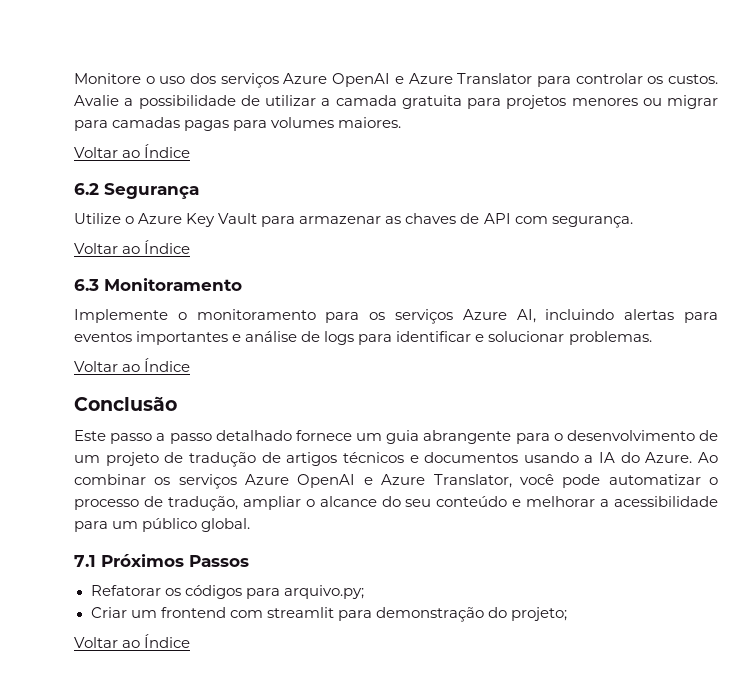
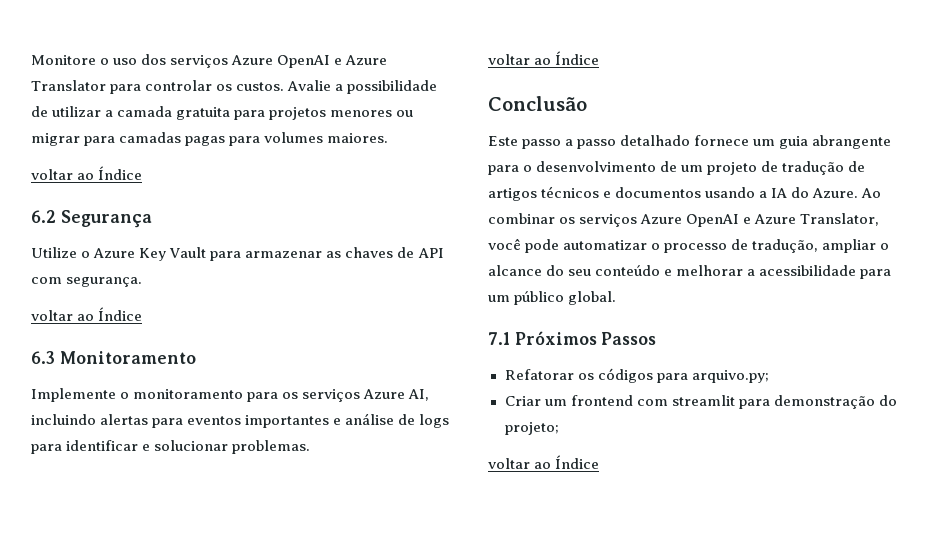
[74,147,118,158] Voltar -> [31,169,73,180] voltar
[74,243,118,254] Voltar -> [31,310,73,321] voltar
[74,361,118,372] Voltar -> [488,54,530,65] voltar
[74,637,118,648] Voltar -> [488,458,530,469] voltar

